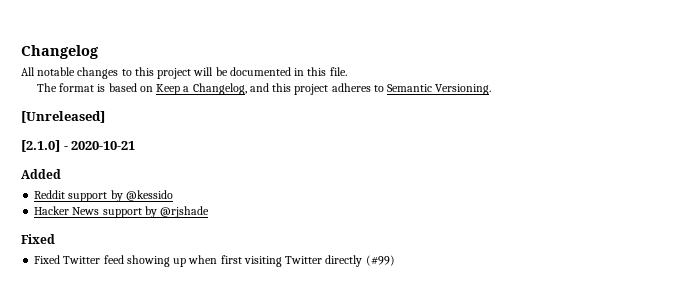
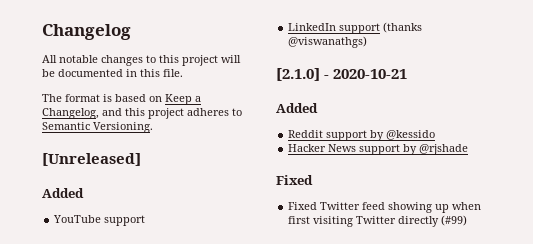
(105, 117) none -> [42,188,84,198] [53,215,146,226] [288,22,423,34] [288,36,368,48] // Added // YouTube support // LinkedIn support (thanks @viswanathgs)

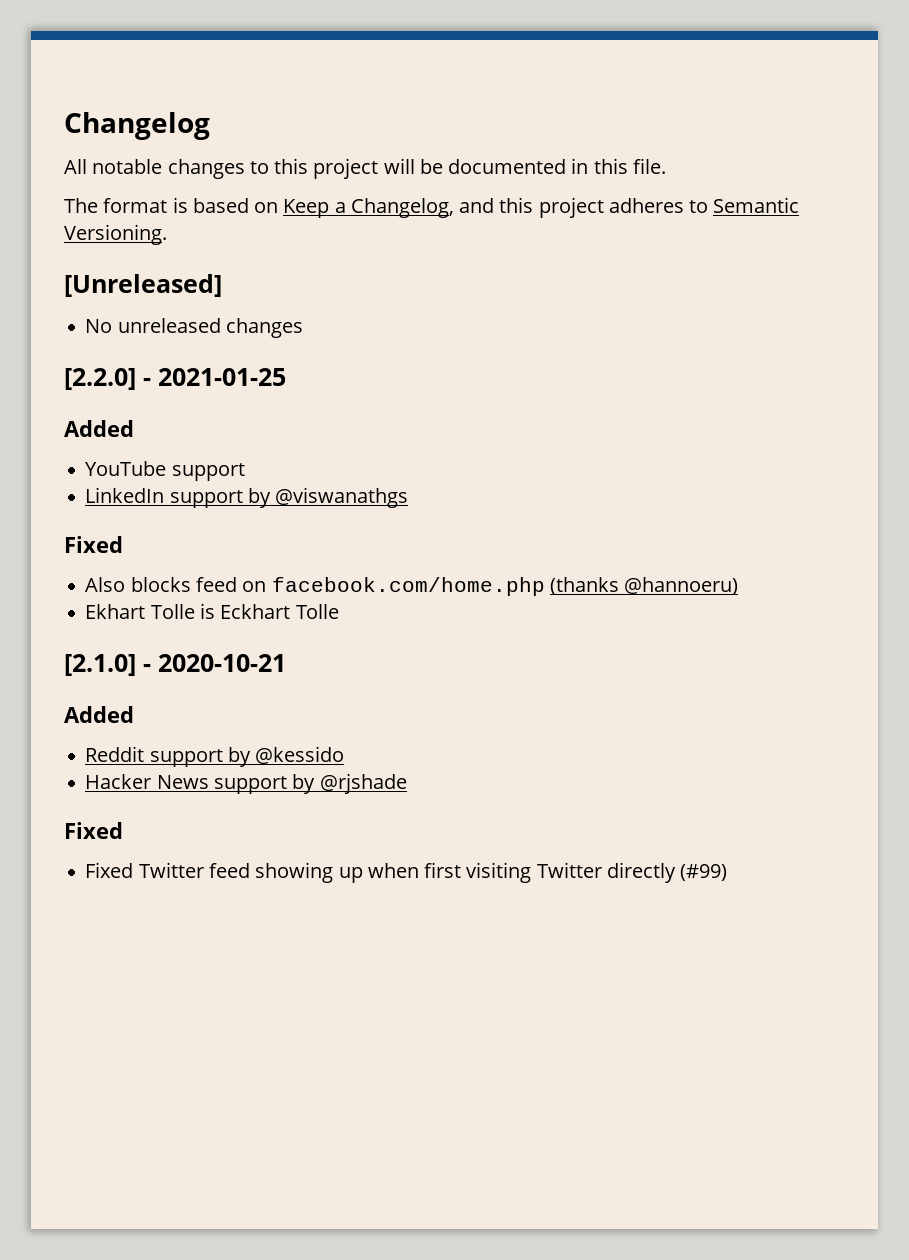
(141, 159) none -> [85,318,303,338] [64,368,286,390] // No unreleased changes // [2.2.0] - 2021-01-25
[383,22,423,33] [288,36,368,48] (thanks @viswanathgs) -> [247,487,409,508] [64,536,123,553] [85,577,739,596] [85,603,340,619] by @viswanathgs // Fixed // Also blocks feed on facebook.com/home.php (thanks @hannoeru) // Ekhart Tolle is Eckhart Tolle

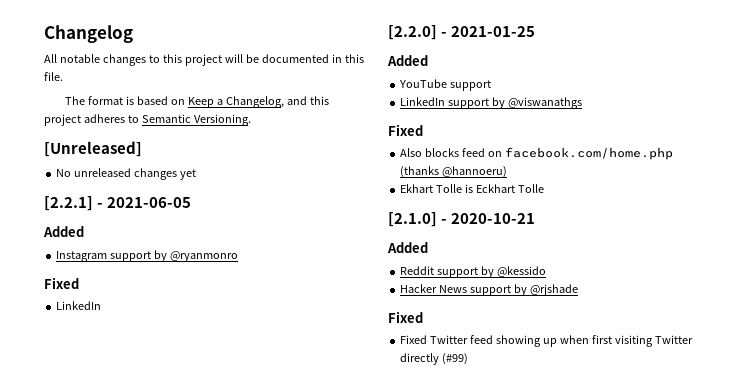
(303, 328) none -> [180,169,197,180] [44,196,192,211] [43,226,84,237] [56,250,239,262] [44,277,79,289] [56,301,102,310] yet // [2.2.1] - 2021-06-05 // Added // Instagram support by @ryanmonro // Fixed // LinkedIn

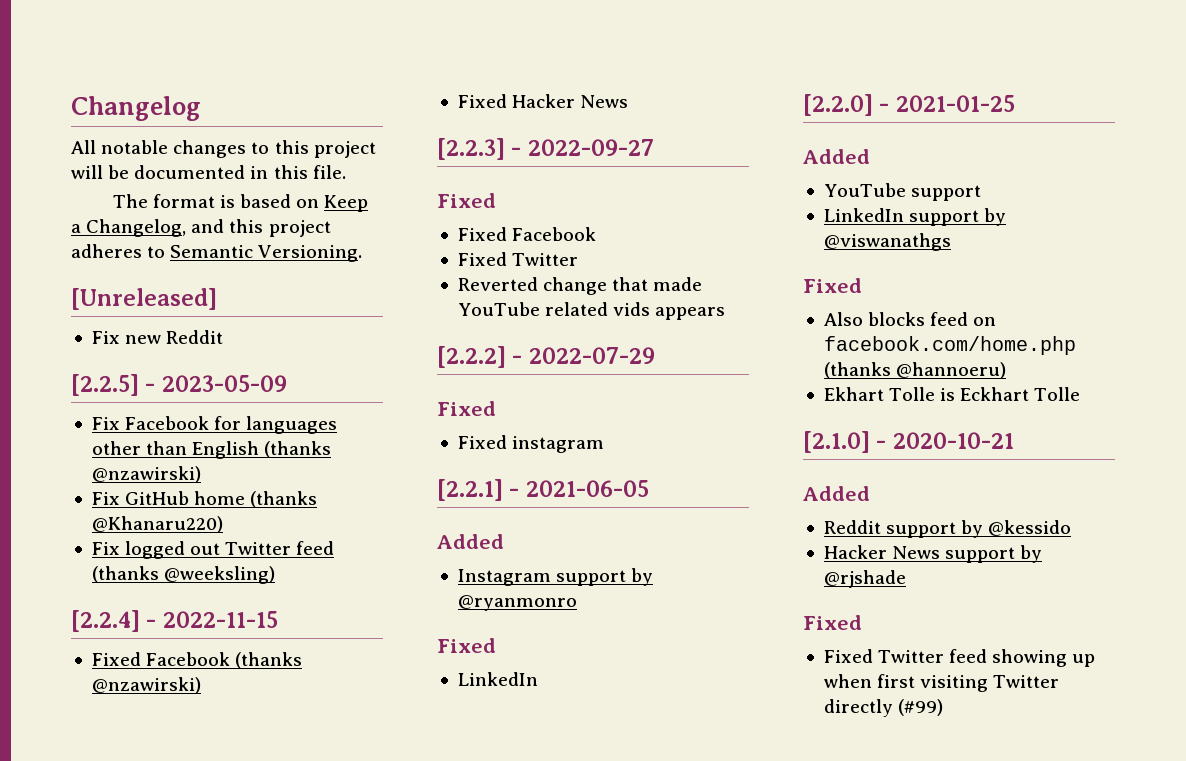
[56,168,197,180] No unreleased changes yet -> [91,330,224,344] [71,374,287,396] [91,416,338,434] [91,441,332,459] [91,466,201,483] [91,491,318,508] [91,516,223,533] [91,541,335,559] [91,566,276,584] [71,610,278,632] [91,652,303,669] [91,677,201,694] [457,94,629,108] [437,138,654,160] [437,193,496,208] [457,227,597,241] [457,252,579,266] [457,277,703,295] [457,302,726,320] [437,346,655,368] [437,401,496,416] [457,435,605,453] Fix new Reddit // [2.2.5] - 2023-05-09 // Fix Facebook for languages other than English (thanks @nzawirski) // Fix GitHub home (thanks @Khanaru220) // Fix logged out Twitter feed (thanks @weeksling) // [2.2.4] - 2022-11-15 // Fixed Facebook (thanks @nzawirski) // Fixed Hacker News // [2.2.3] - 2022-09-27 // Fixed // Fixed Facebook // Fixed Twitter // Reverted change that made YouTube related vids appears // [2.2.2] - 2022-07-29 // Fixed // Fixed instagram

